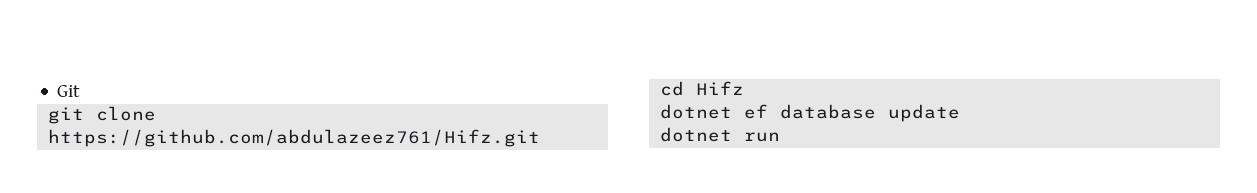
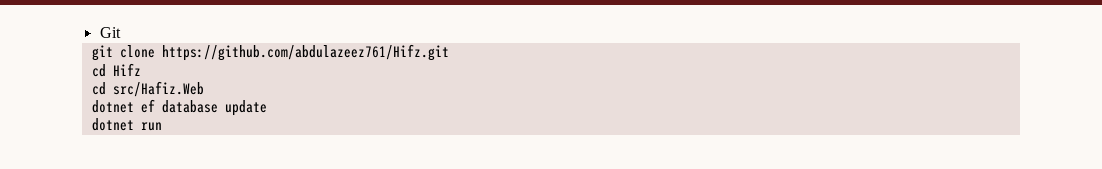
(745, 88) none -> [91,81,204,97] // cd src/Hafiz.Web

